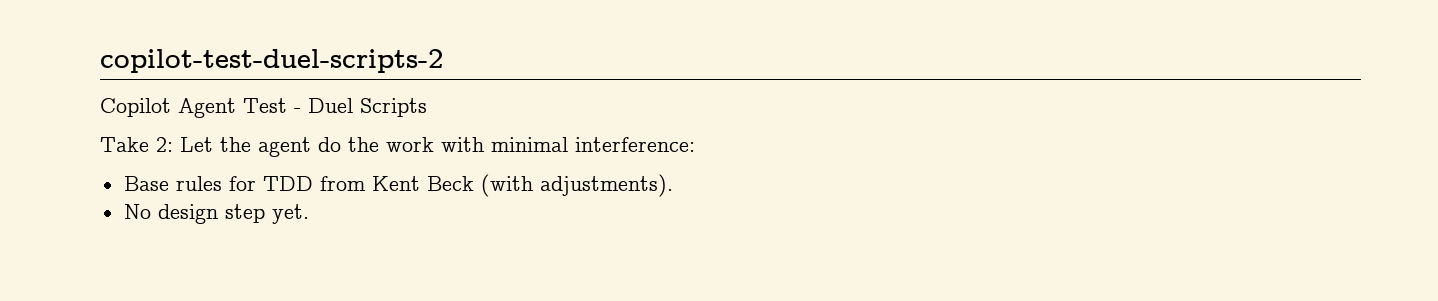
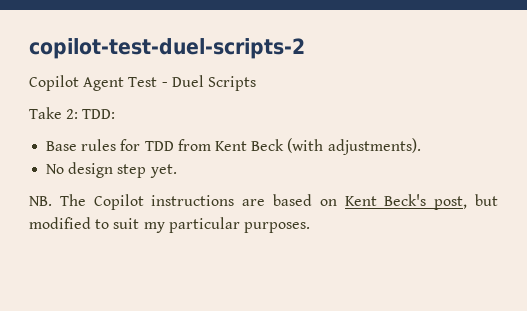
[180,137,695,157] Let the agent do the work with minimal interference: -> [82,109,116,119] TDD:
(309, 214) none -> [29,194,499,210] [29,217,310,233] // NB. The Copilot instructions are based on Kent Beck's post, but modified to suit my particular purposes.

